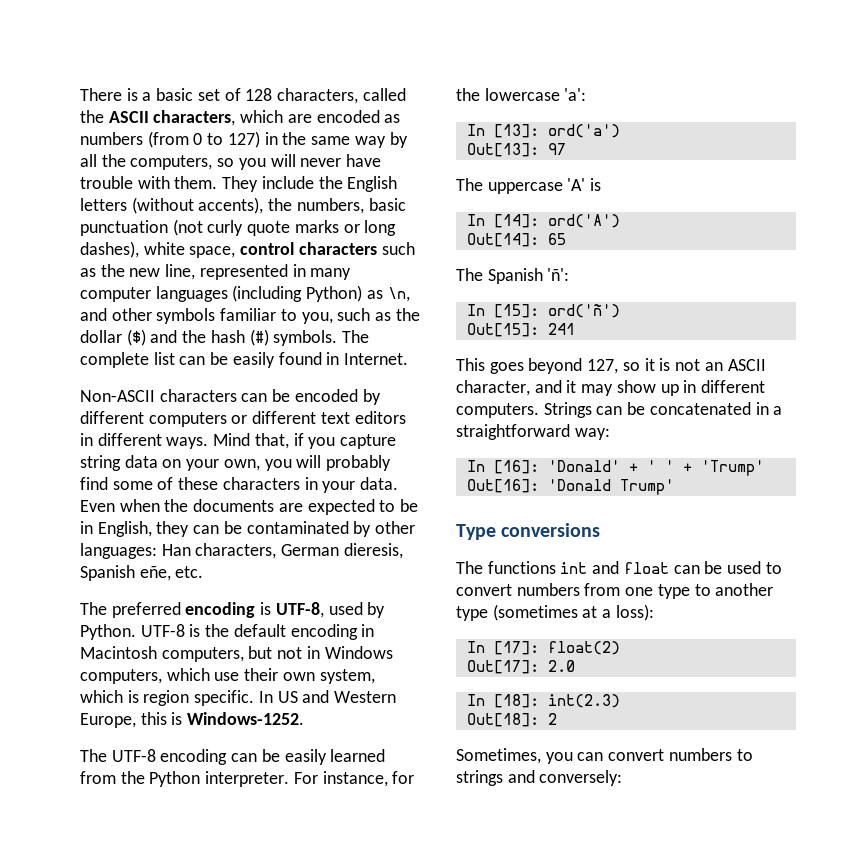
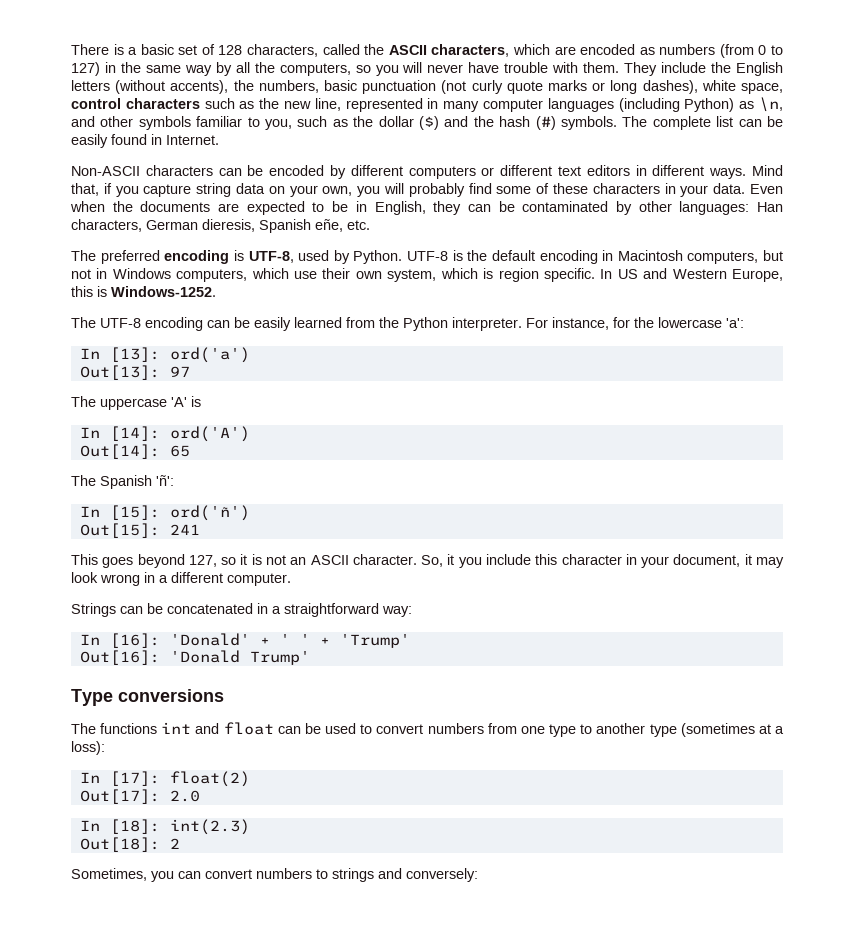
[456,380,766,396] [456,403,539,418] character, and it may show up in different computers. -> [352,554,785,568] [71,572,291,586] character. So, it you include this character in your document, it may look wrong in a different computer. //

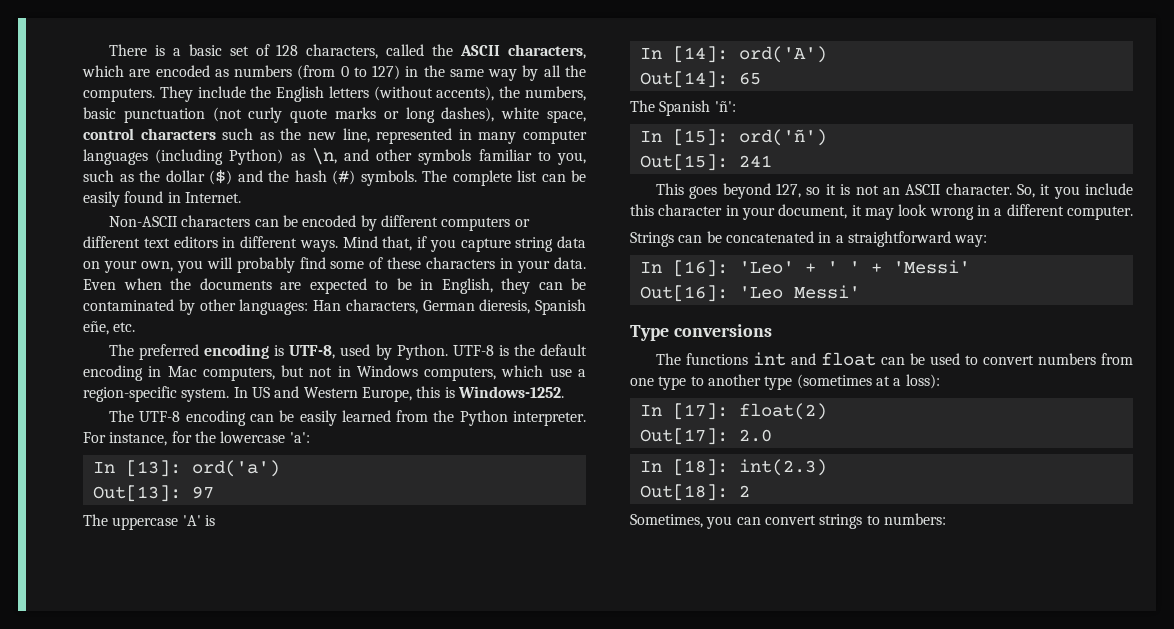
[279,62,620,76] computers, so you will never have trouble with them. -> [83,88,155,102] computers.
[617,250,683,261] Macintosh -> [167,366,197,377] Mac
[322,268,595,282] their own system, which is region specific. -> [578,369,586,377] [83,386,230,402] a region-specific system.
[169,633,250,646] 'Donald' -> [738,261,794,274] 'Leo'
[339,634,410,648] 'Trump' -> [892,260,970,274] 'Messi'
[169,650,310,665] 'Donald Trump' -> [738,285,860,299] 'Leo Messi'
[256,868,478,882] numbers to strings and conversely: -> [819,513,946,529] strings to numbers:

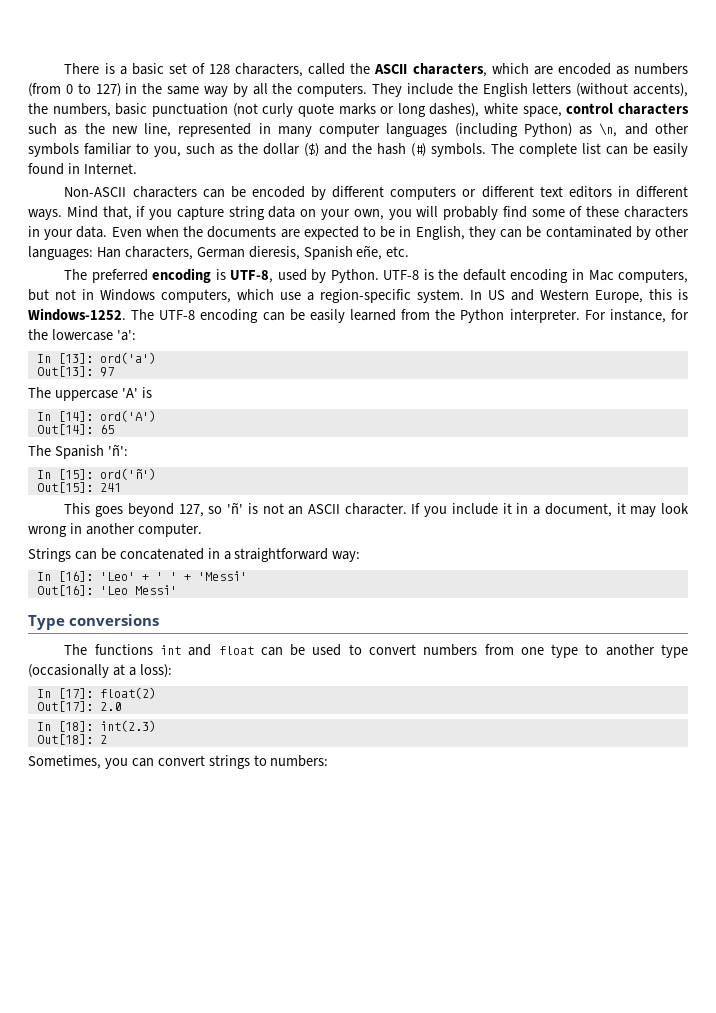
(564, 392) // -> (126, 314) none
[825,184,836,195] it -> [227,502,244,514] 'ñ'
[1016,183,1133,199] [630,204,775,220] So, it you include this character in your -> [411,503,541,517] If you include it in a
[994,204,1064,216] a different -> [85,523,135,535] another
[796,374,872,389] (sometimes -> [28,664,109,678] (occasionally

